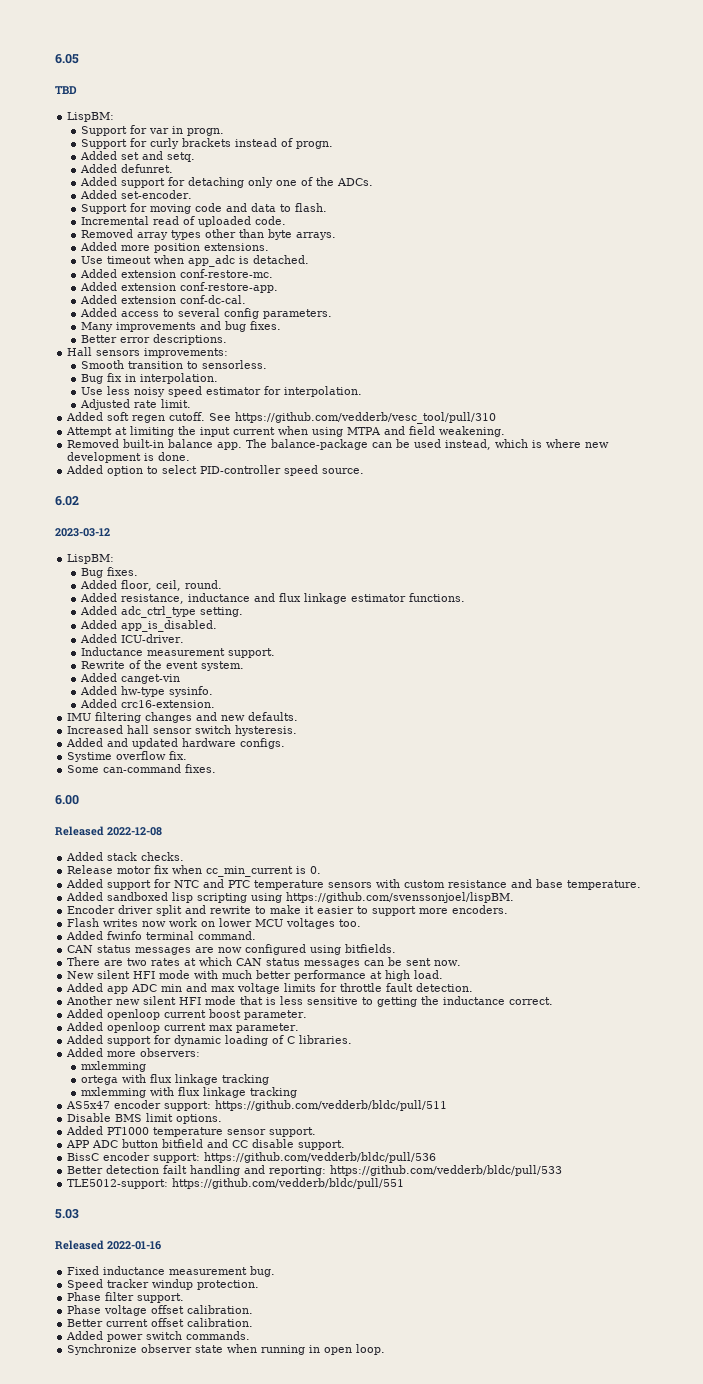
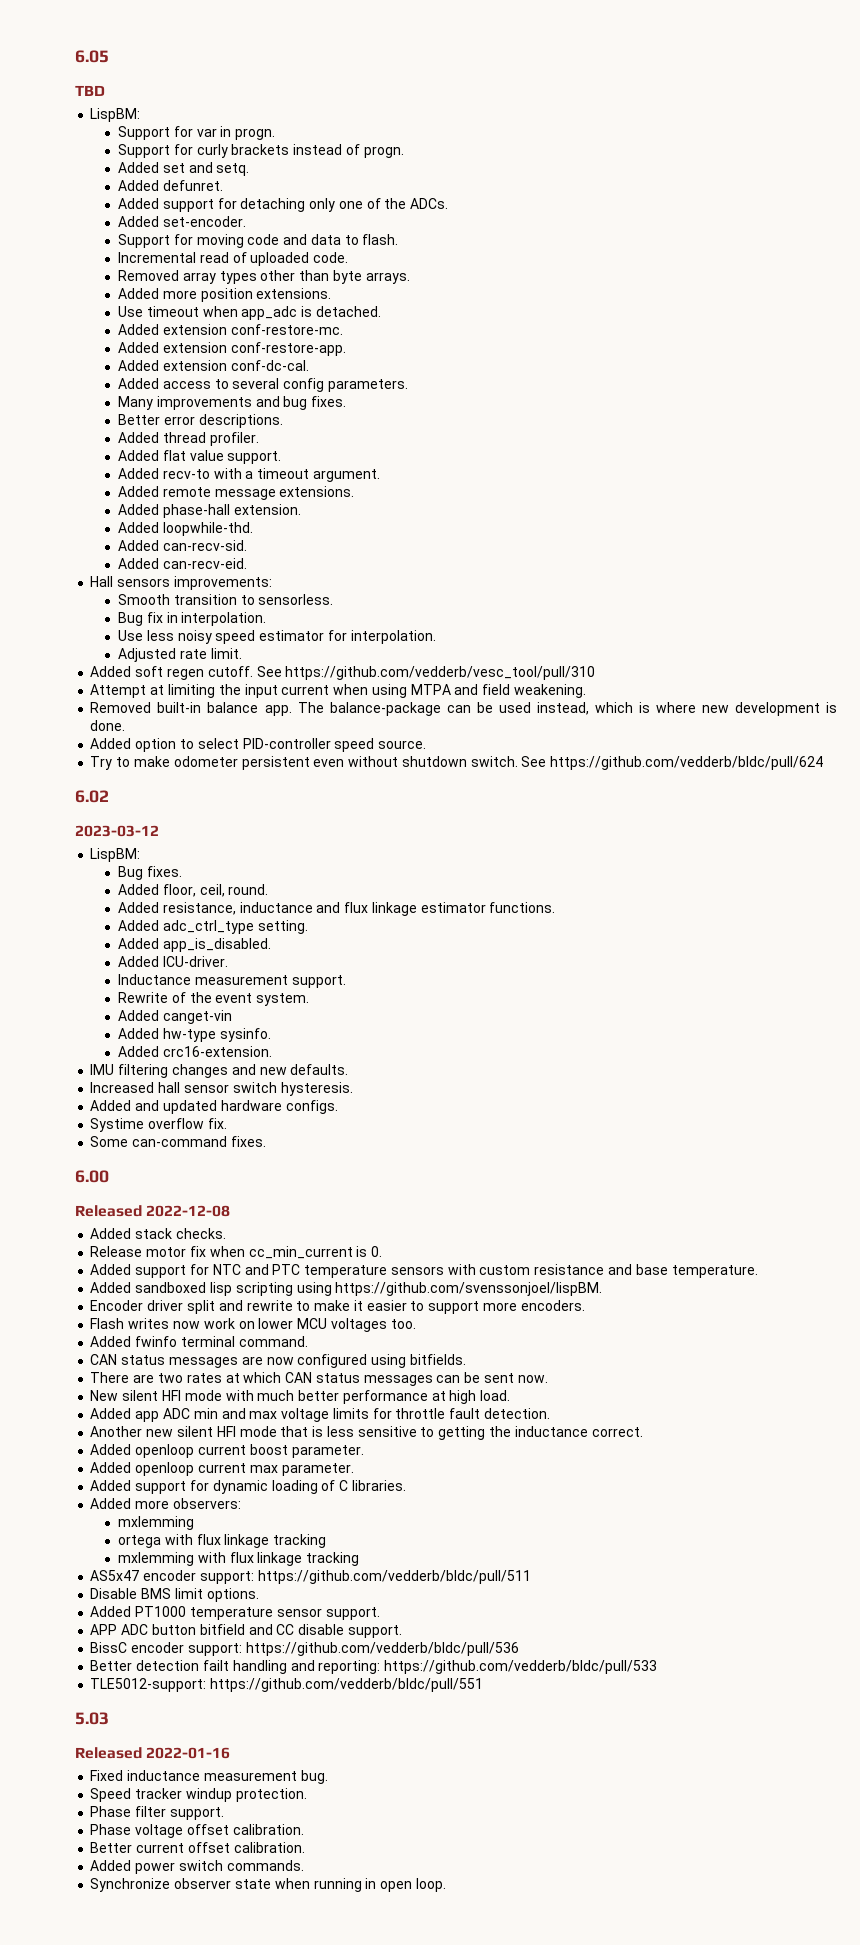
(228, 339) none -> [117,432,259,446] [117,450,282,464] [117,468,380,482] [117,486,355,500] [117,504,301,518] [117,522,253,536] [117,540,247,551] [117,558,247,569] // Added thread profiler. // Added flat value support. // Added recv-to with a timeout argument. // Added remote message extensions. // Added phase-hall extension. // Added loopwhile-thd. // Added can-recv-sid. // Added can-recv-eid.
(365, 471) none -> [90,756,824,770] // Try to make odometer persistent even without shutdown switch. See https://github.com/vedderb/bldc/pull/624

